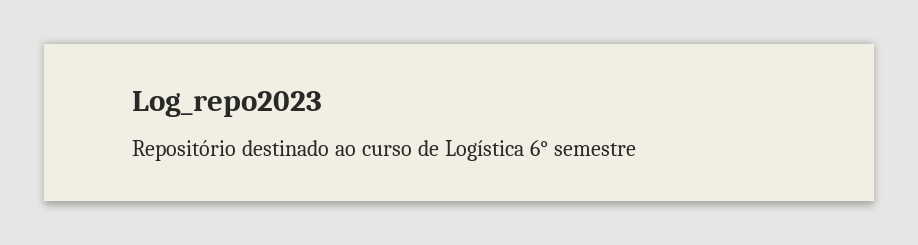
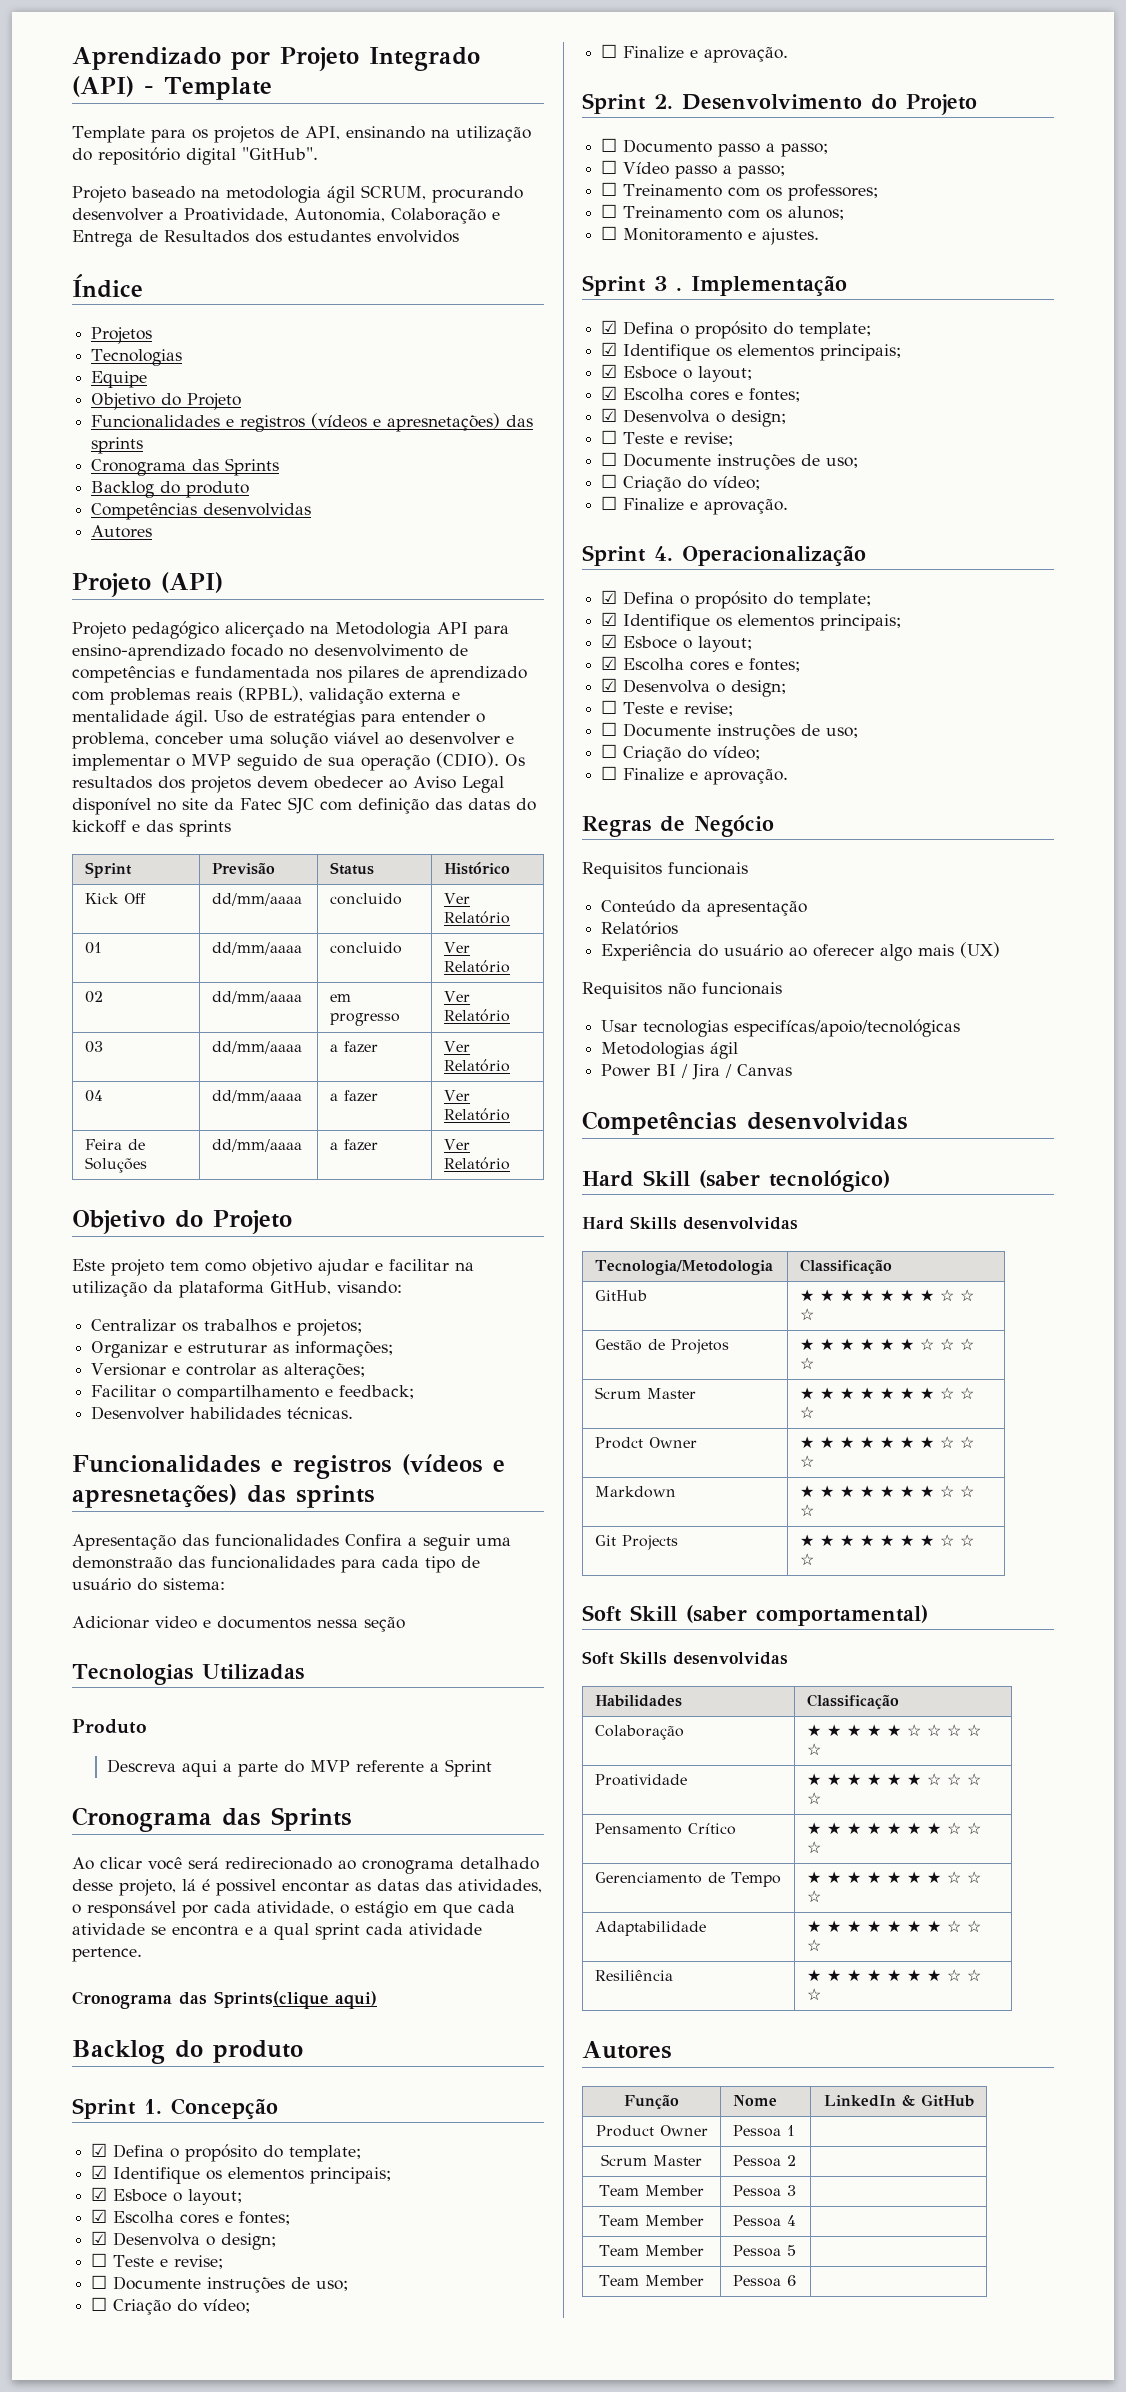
[132,91,322,117] [132,140,636,161] Log_repo2023 // Repositório destinado ao curso de Logística 6° semestre -> [72,47,480,71] [72,76,272,100] [72,126,531,143] [72,147,318,165] [72,185,523,203] [72,208,500,224] [72,230,459,247] [72,274,143,298] [91,327,153,344] [91,349,183,366] [91,371,148,388] [91,393,242,410] [91,413,534,432] [91,437,144,454] [91,458,280,476] [91,481,250,498] [91,503,312,520] [91,525,153,538] [72,572,223,597] [72,621,509,639] [72,644,468,661] [72,666,527,683] [72,686,460,705] [72,710,485,727] [72,732,514,749] [72,752,525,771] [72,776,504,793] [72,797,536,815] [72,820,231,837] [85,862,133,878] [212,862,276,875] [330,862,375,875] [444,862,511,875] [85,893,147,904] [212,893,303,906] [330,893,403,905] [444,893,471,904] [444,911,511,924] [85,942,103,954] [212,942,303,955] [330,942,403,954] [444,942,471,953] [444,960,511,973] [85,991,104,1003] [212,991,303,1004] [330,994,352,1002] [330,1013,401,1026] [444,991,471,1002] [444,1009,511,1022] [85,1041,104,1053] [212,1041,303,1054] [330,1041,379,1053] [444,1041,471,1052] [444,1059,511,1072] [85,1090,104,1102] [212,1090,303,1103] [330,1090,379,1102] [444,1090,471,1101] [444,1108,511,1121] [85,1139,146,1150] [85,1157,148,1173] [212,1139,303,1152] [330,1139,379,1151] [444,1139,471,1150] [444,1157,511,1170] [72,1210,292,1234] [72,1259,474,1276] [72,1281,402,1298] [91,1319,363,1336] [91,1341,394,1358] [91,1363,366,1379] [91,1385,415,1402] [91,1406,354,1420] [72,1454,505,1479] [72,1484,375,1508] [72,1534,511,1551] [72,1556,480,1573] [72,1578,225,1591] [72,1616,405,1632] [72,1664,304,1685] [72,1719,147,1734] [106,1759,492,1777] [72,1807,352,1832] [72,1857,539,1874] [72,1879,542,1896] [72,1901,515,1918] [72,1923,482,1940] [72,1947,142,1962] [72,1991,377,2009] [72,2040,303,2064] [72,2098,278,2119] [91,2143,362,2162] [91,2165,392,2184] [91,2187,243,2205] [91,2209,291,2225] [91,2231,277,2250] [91,2253,224,2269] [91,2275,349,2293] [91,2297,251,2315] [601,44,789,63] [582,93,977,115] [601,138,829,157] [601,160,786,179] [601,182,879,201] [601,204,845,220] [601,226,820,245] [582,275,847,296] [601,320,872,339] [601,342,902,361] [601,364,753,382] [601,386,801,402] [601,408,787,427] [601,430,734,446] [601,452,859,470] [601,474,761,492] [601,496,789,515] [582,545,866,566] [601,590,872,609] [601,612,902,631] [601,634,753,652] [601,656,801,672] [601,678,787,697] [601,700,734,716] [601,722,859,740] [601,744,761,762] [601,766,789,785] [582,815,774,837] [582,862,748,879] [601,900,808,917] [601,921,679,935] [601,942,1001,961] [582,982,782,999] [601,1019,961,1037] [601,1042,739,1059] [601,1064,793,1080] [582,1111,908,1135] [582,1170,890,1192] [582,1216,798,1230] [595,1260,774,1275] [800,1259,893,1274] [595,1290,648,1301] [800,1289,975,1302] [800,1308,815,1321] [595,1339,730,1354] [800,1338,975,1351] [800,1357,815,1370] [595,1387,697,1399] [800,1387,975,1400] [800,1406,815,1419] [595,1437,698,1449] [800,1436,975,1449] [800,1455,815,1468] [595,1486,677,1498] [800,1485,975,1498] [800,1504,815,1517] [595,1535,679,1550] [800,1534,975,1547] [800,1553,815,1566] [582,1605,928,1626] [582,1651,788,1665] [595,1695,683,1707] [807,1694,900,1709] [595,1725,685,1740] [807,1724,982,1737] [807,1743,822,1756] [595,1774,688,1786] [807,1773,982,1786] [807,1792,822,1805] [595,1823,737,1835] [807,1822,982,1835] [807,1841,822,1854] [595,1872,782,1887] [807,1871,982,1884] [807,1890,822,1903] [595,1921,707,1936] [807,1920,982,1933] [807,1939,822,1952] [595,1970,674,1981] [807,1969,982,1982] [807,1988,822,2001] [582,2041,672,2059] [624,2094,679,2109] [733,2095,778,2106] [823,2094,974,2107] [595,2125,708,2137] [733,2125,796,2137] [601,2154,702,2166] [733,2155,797,2167] [599,2185,704,2196] [733,2185,797,2197] [599,2215,704,2226] [733,2215,797,2227] [599,2245,704,2256] [733,2245,797,2257] [599,2275,704,2286] [733,2275,797,2287] Aprendizado por Projeto Integrado (API) - Template // Template para os projetos de API, ensinando na utilização do repositório digital "GitHub". // Projeto baseado na metodologia ágil SCRUM, procurando desenvolver a Proatividade, Autonomia, Colaboração e Entrega de Resultados dos estudantes envolvidos // Índice // Projetos // Tecnologias // Equipe // Objetivo do Projeto // Funcionalidades e registros (vídeos e apresnetações) das sprints // Cronograma das Sprints // Backlog do produto // Competências desenvolvidas // Autores // Projeto (API) // Projeto pedagógico alicerçado na Metodologia API para ensino-aprendizado focado no desenvolvimento de competências e fundamentada nos pilares de aprendizado com problemas reais (RPBL), validação externa e mentalidade ágil. Uso de estratégias para entender o problema, conceber uma solução viável ao desenvolver e implementar o MVP seguido de sua operação (CDIO). Os resultados dos projetos devem obedecer ao Aviso Legal disponível no site da Fatec SJC com definição das datas do kickoff e das sprints // Sprint | Previsão | Status | Histórico // Kick Off | dd/mm/aaaa | concluido | Ver Relatório // 01 | dd/mm/aaaa | concluido | Ver Relatório // 02 | dd/mm/aaaa | em progresso | Ver Relatório // 03 | dd/mm/aaaa | a fazer | Ver Relatório // 04 | dd/mm/aaaa | a fazer | Ver Relatório // Feira de Soluções | dd/mm/aaaa | a fazer | Ver Relatório // Objetivo do Projeto // Este projeto tem como objetivo ajudar e facilitar na utilização da plataforma GitHub, visando: // Centralizar os trabalhos e projetos; // Organizar e estruturar as informações; // Versionar e controlar as alterações; // Facilitar o compartilhamento e feedback; // Desenvolver habilidades técnicas. // Funcionalidades e registros (vídeos e apresnetações) das sprints // Apresentação das funcionalidades Confira a seguir uma demonstraão das funcionalidades para cada tipo de usuário do sistema: // Adicionar video e documentos nessa seção // Tecnologias Utilizadas // Produto // Descreva aqui a parte do MVP referente a Sprint // Cronograma das Sprints // Ao clicar você será redirecionado ao cronograma detalhado desse projeto, lá é possivel encontar as datas das atividades, o responsável por cada atividade, o estágio em que cada atividade se encontra e a qual sprint cada atividade pertence. // Cronograma das Sprints(clique aqui) // Backlog do produto // Sprint 1. Concepção // ☑ Defina o propósito do template; // ☑ Identifique os elementos principais; // ☑ Esboce o layout; // ☑ Escolha cores e fontes; // ☑ Desenvolva o design; // ☐ Teste e revise; // ☐ Documente instruções de uso; // ☐ Criação do vídeo; // ☐ Finalize e aprovação. // Sprint 2. Desenvolvimento do Projeto // ☐ Documento passo a passo; // ☐ Vídeo passo a passo; // ☐ Treinamento com os professores; // ☐ Treinamento com os alunos; // ☐ Monitoramento e ajustes. // Sprint 3 . Implementação // ☑ Defina o propósito do template; // ☑ Identifique os elementos principais; // ☑ Esboce o layout; // ☑ Escolha cores e fontes; // ☑ Desenvolva o design; // ☐ Teste e revise; // ☐ Documente instruções de uso; // ☐ Criação do vídeo; // ☐ Finalize e aprovação. // Sprint 4. Operacionalização // ☑ Defina o propósito do template; // ☑ Identifique os elementos principais; // ☑ Esboce o layout; // ☑ Escolha cores e fontes; // ☑ Desenvolva o design; // ☐ Teste e revise; // ☐ Documente instruções de uso; // ☐ Criação do vídeo; // ☐ Finalize e aprovação. // Regras de Negócio // Requisitos funcionais // Conteúdo da apresentação // Relatórios // Experiência do usuário ao oferecer algo mais (UX) // Requisitos não funcionais // Usar tecnologias especifícas/apoio/tecnológicas // Metodologias ágil // Power BI / Jira / Canvas // Competências desenvolvidas // Hard Skill (saber tecnológico) // Hard Skills desenvolvidas // Tecnologia/Metodologia | Classificação // GitHub | ★ ★ ★ ★ ★ ★ ★ ☆ ☆ ☆ // Gestão de Projetos | ★ ★ ★ ★ ★ ★ ☆ ☆ ☆ ☆ // Scrum Master | ★ ★ ★ ★ ★ ★ ★ ☆ ☆ ☆ // Prodct Owner | ★ ★ ★ ★ ★ ★ ★ ☆ ☆ ☆ // Markdown | ★ ★ ★ ★ ★ ★ ★ ☆ ☆ ☆ // Git Projects | ★ ★ ★ ★ ★ ★ ★ ☆ ☆ ☆ // Soft Skill (saber comportamental) // Soft Skills desenvolvidas // Habilidades | Classificação // Colaboração | ★ ★ ★ ★ ★ ☆ ☆ ☆ ☆ ☆ // Proatividade | ★ ★ ★ ★ ★ ★ ☆ ☆ ☆ ☆ // Pensamento Crítico | ★ ★ ★ ★ ★ ★ ★ ☆ ☆ ☆ // Gerenciamento de Tempo | ★ ★ ★ ★ ★ ★ ★ ☆ ☆ ☆ // Adaptabilidade | ★ ★ ★ ★ ★ ★ ★ ☆ ☆ ☆ // Resiliência | ★ ★ ★ ★ ★ ★ ★ ☆ ☆ ☆ // Autores // Função | Nome | LinkedIn & GitHub // Product Owner | Pessoa 1 | // Scrum Master | Pessoa 2 | // Team Member | Pessoa 3 | // Team Member | Pessoa 4 | // Team Member | Pessoa 5 | // Team Member | Pessoa 6 |

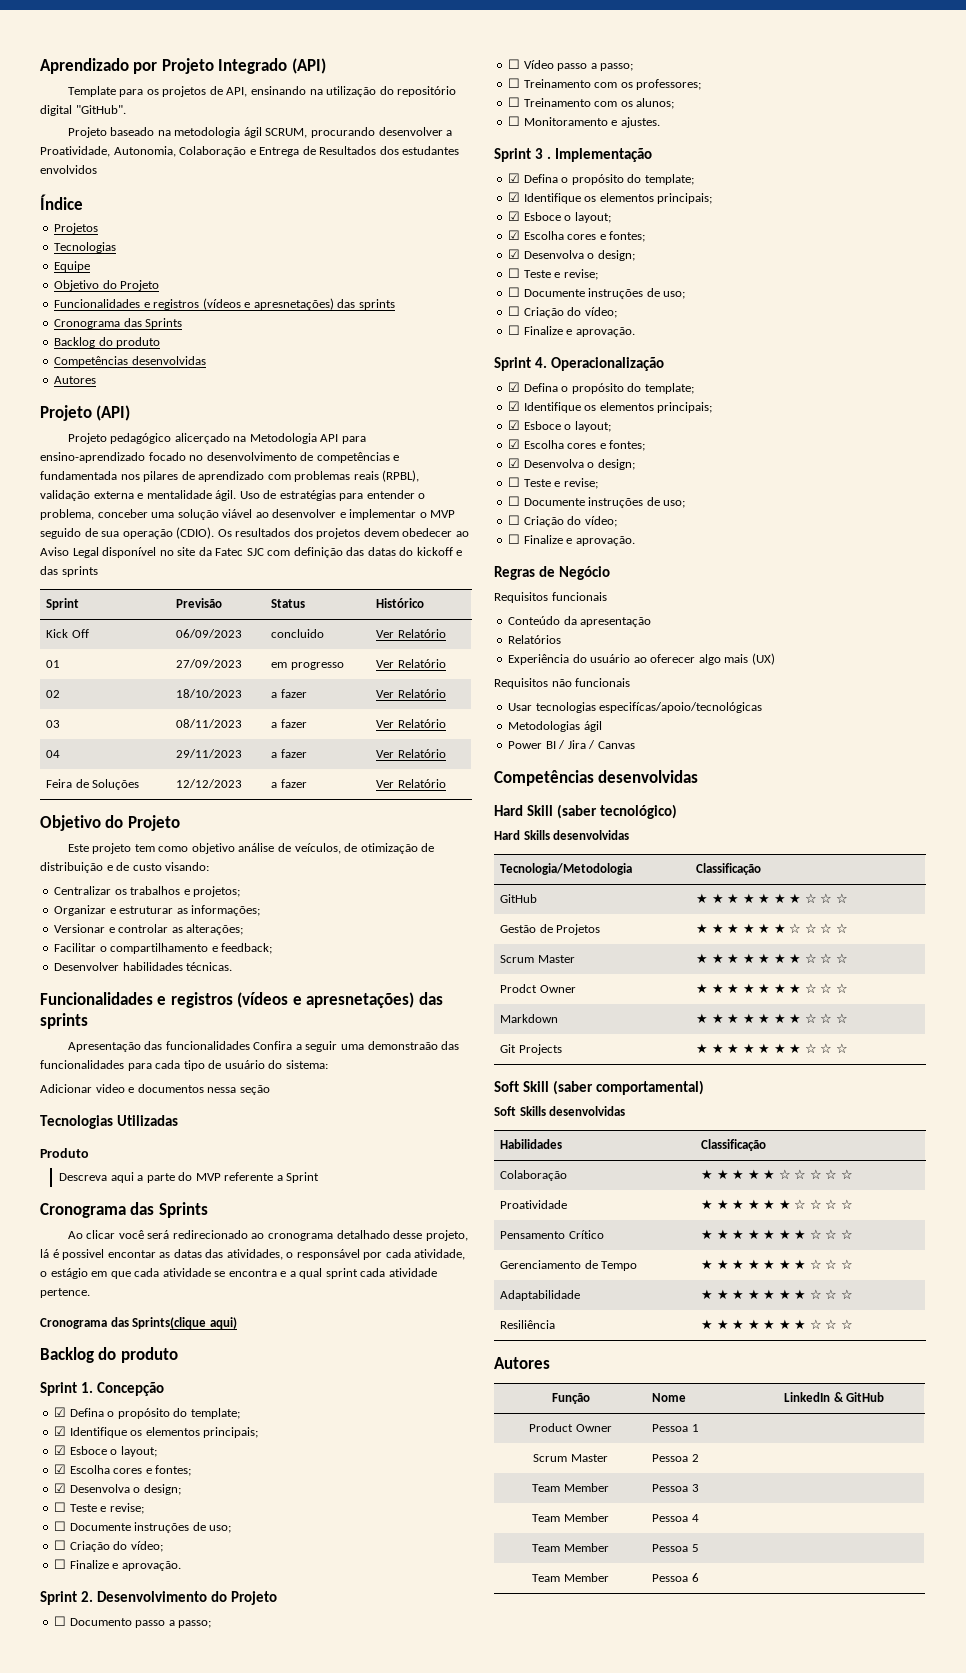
[144,77,272,100] - Template -> (326, 66) none
[212,893,303,906] dd/mm/aaaa -> [176,629,243,638] 06/09/2023
[212,942,303,955] [330,942,403,954] [444,942,471,953] [444,960,511,973] [85,991,104,1003] [212,991,303,1004] [330,994,352,1002] [330,1013,401,1026] dd/mm/aaaa | concluido | Ver Relatório // 02 | dd/mm/aaaa | em progresso -> [176,659,243,668] [271,662,344,670] [376,659,446,668] [46,690,61,698] [176,689,243,698] [271,689,307,698] 27/09/2023 | em progresso | Ver Relatório // 02 | 18/10/2023 | a fazer
[212,1041,303,1054] dd/mm/aaaa -> [176,719,243,728] 08/11/2023
[212,1090,303,1103] dd/mm/aaaa -> [176,749,243,758] 29/11/2023
[212,1139,303,1152] dd/mm/aaaa -> [176,779,243,788] 12/12/2023
[318,1259,474,1276] [72,1281,331,1298] ajudar e facilitar na utilização da plataforma GitHub, -> [238,843,435,854] [40,862,162,873] análise de veículos, de otimização de distribuição e de custo

